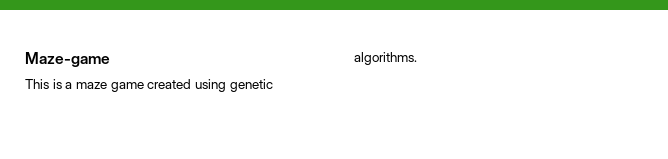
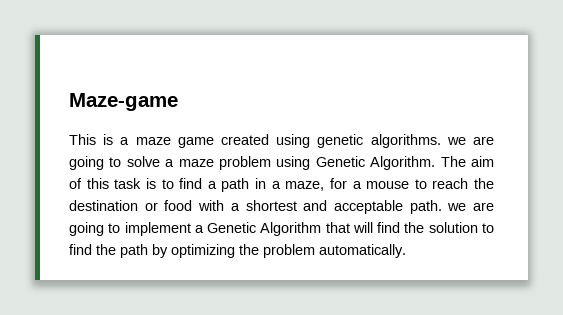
(417, 58) none -> [446,136,494,145] [69,156,494,170] [69,178,494,192] [69,200,494,214] [69,222,494,236] [69,244,406,258] we are going to solve a maze problem using Genetic Algorithm. The aim of this task is to find a path in a maze, for a mouse to reach the destination or food with a shortest and acceptable path. we are going to implement a Genetic Algorithm that will find the solution to find the path by optimizing the problem automatically.

